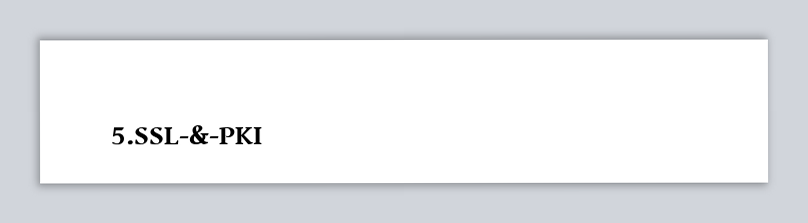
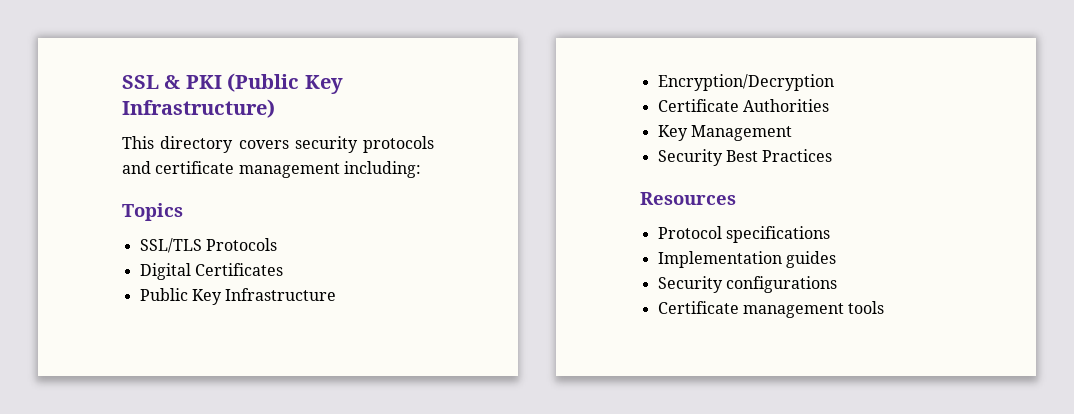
[111,125,263,145] 5.SSL-&-PKI -> [122,73,343,94] [122,99,275,118] [122,136,434,153] [122,161,421,178] [122,203,183,221] [139,238,277,253] [139,263,283,280] [139,288,337,305] [657,74,834,91] [657,99,829,112] [657,125,792,141] [657,149,833,166] [640,192,736,205] [657,226,830,243] [657,251,836,268] [657,276,837,293] [657,301,885,318] SSL & PKI (Public Key Infrastructure) // This directory covers security protocols and certificate management including: // Topics // SSL/TLS Protocols // Digital Certificates // Public Key Infrastructure // Encryption/Decryption // Certificate Authorities // Key Management // Security Best Practices // Resources // Protocol specifications // Implementation guides // Security configurations // Certificate management tools

